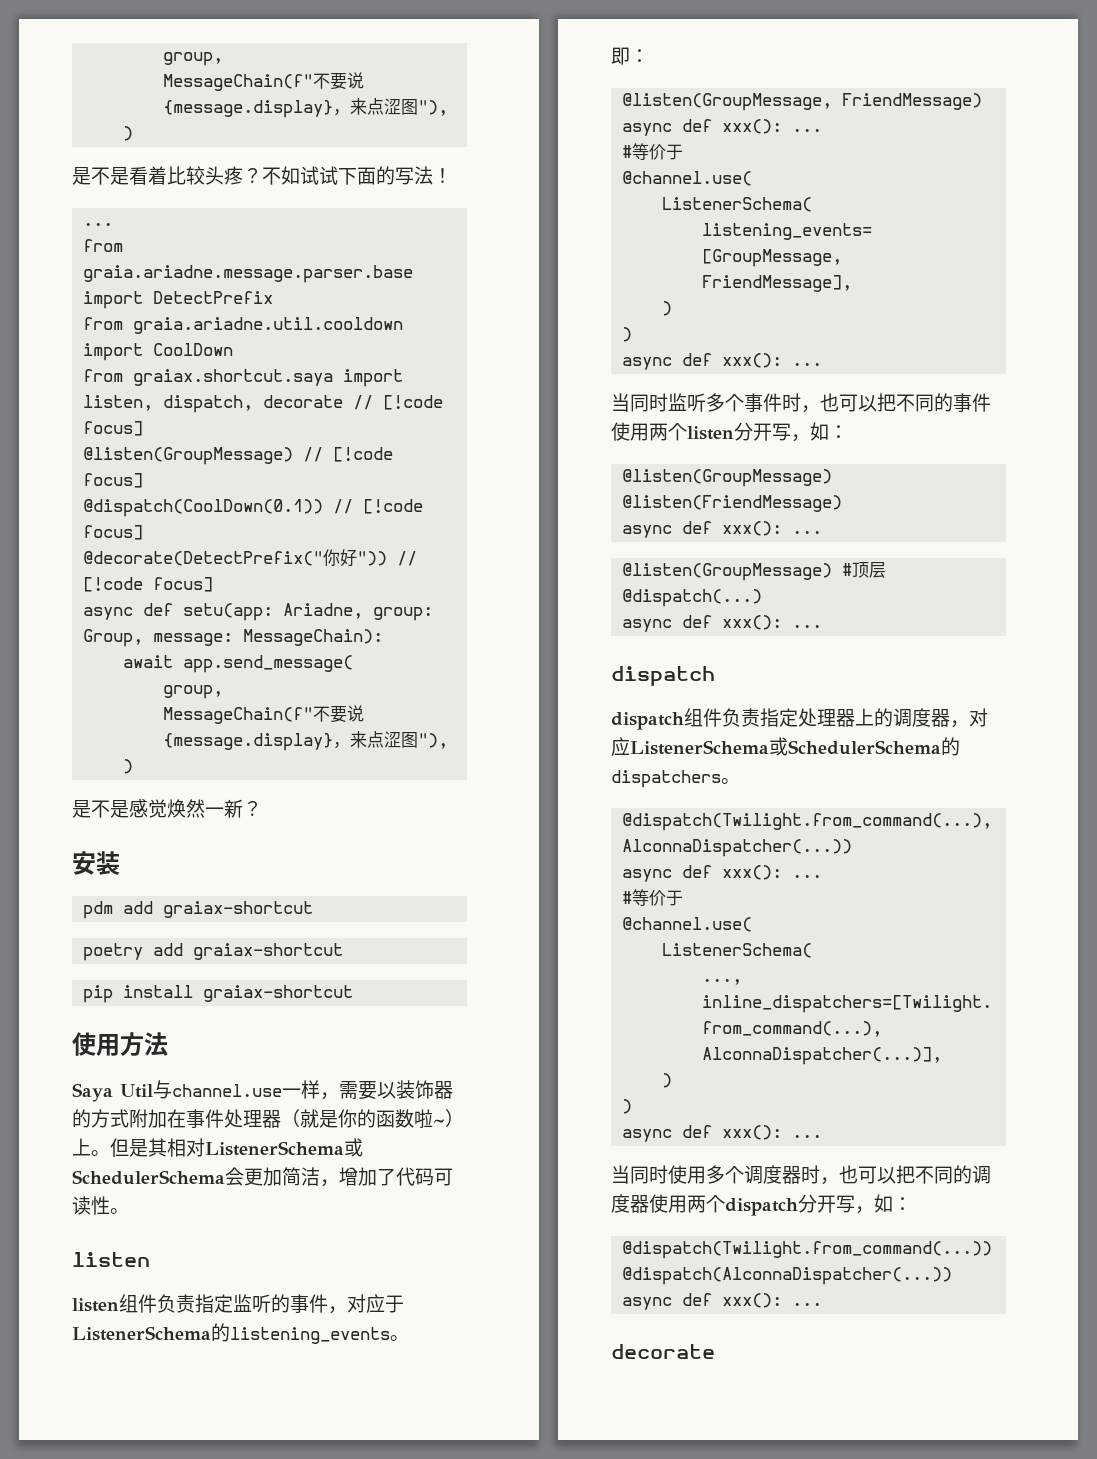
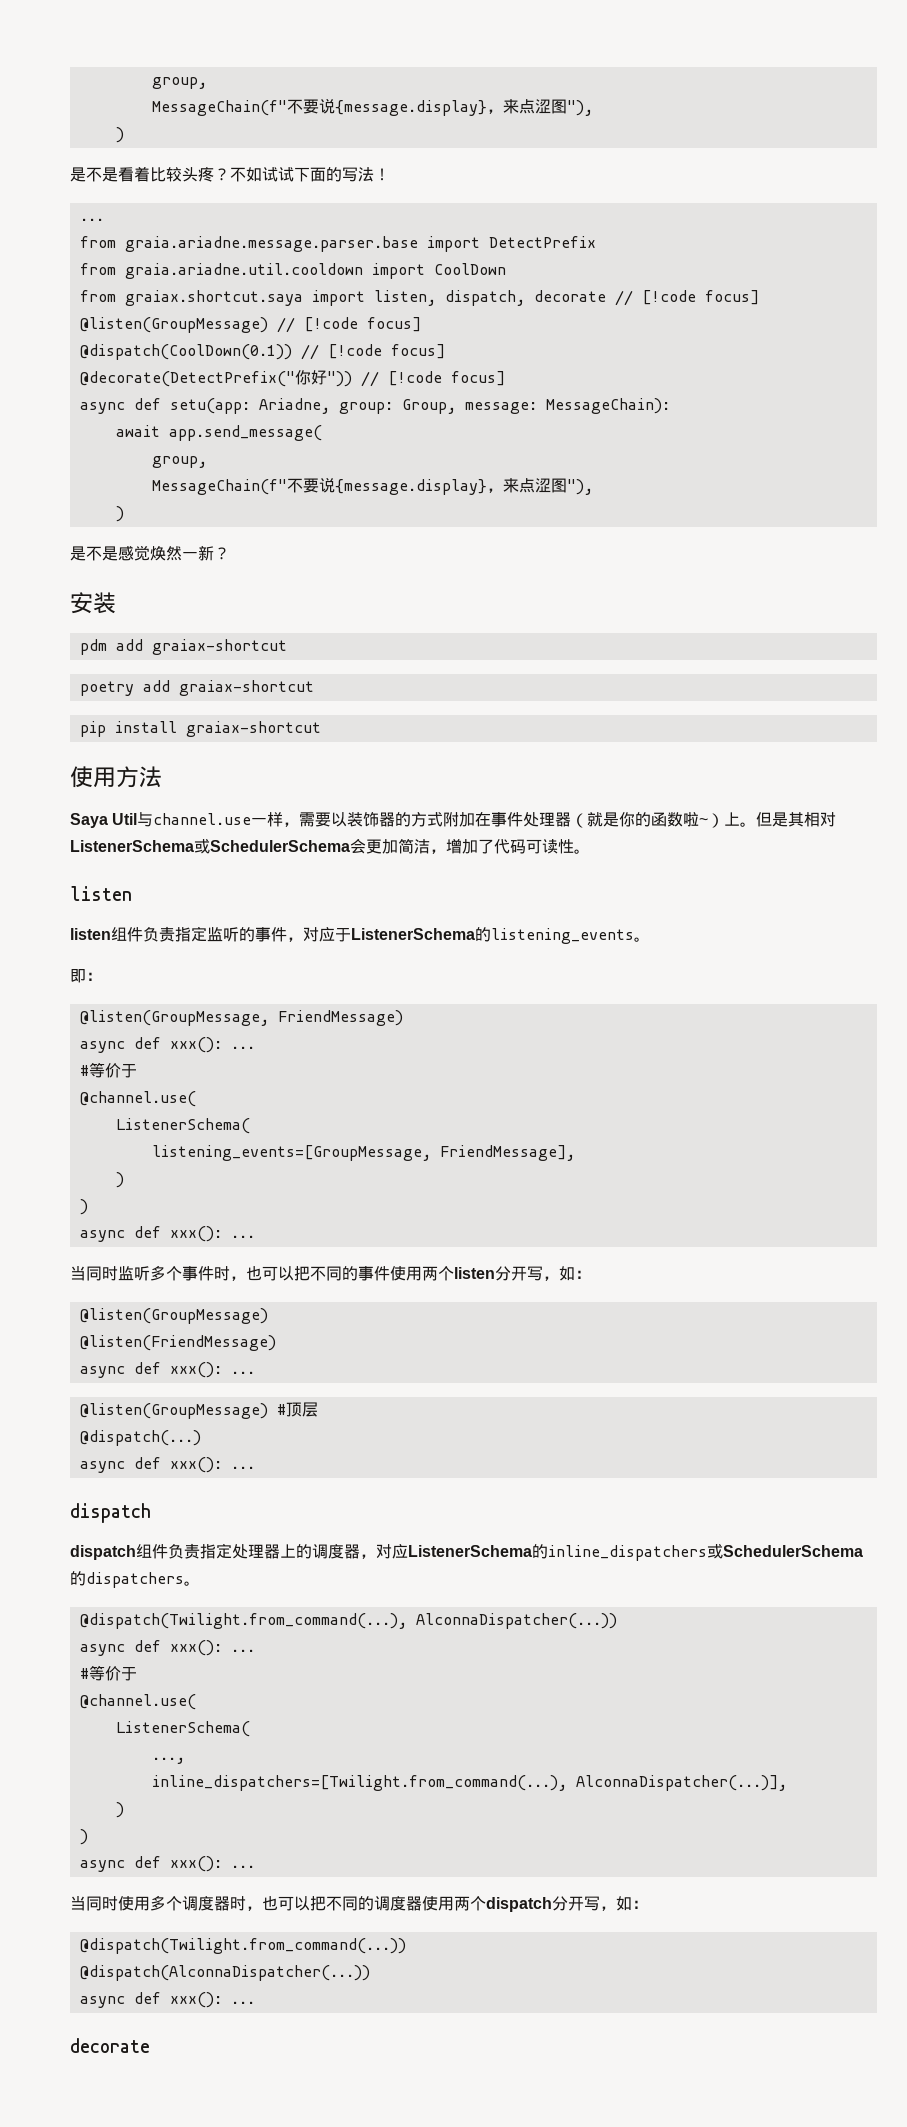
(769, 747) none -> [532,1544,707,1561] 的inline_dispatchers

